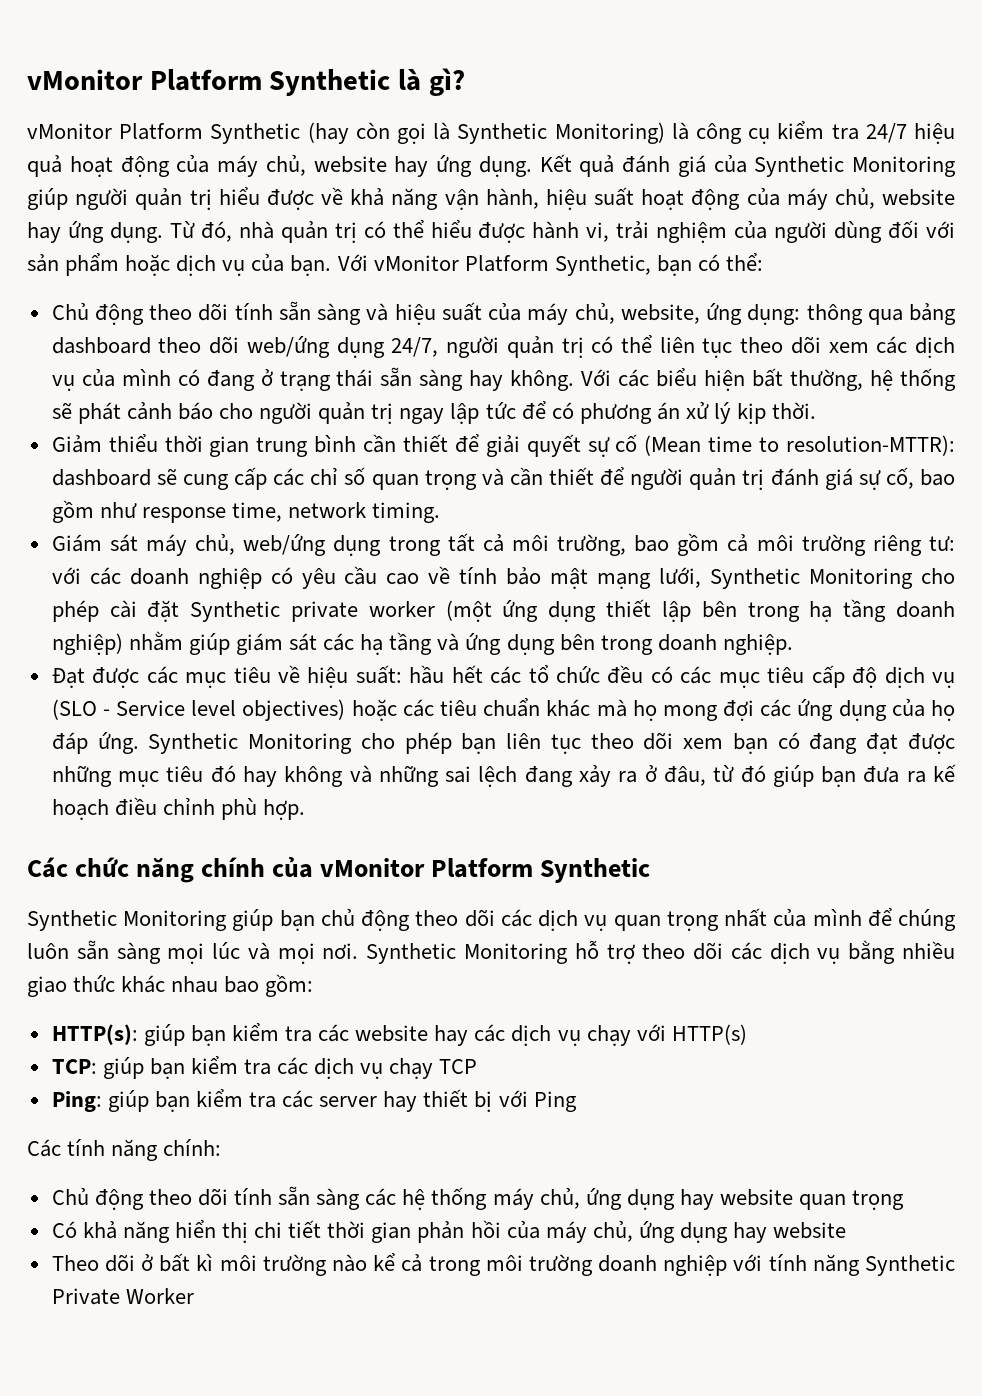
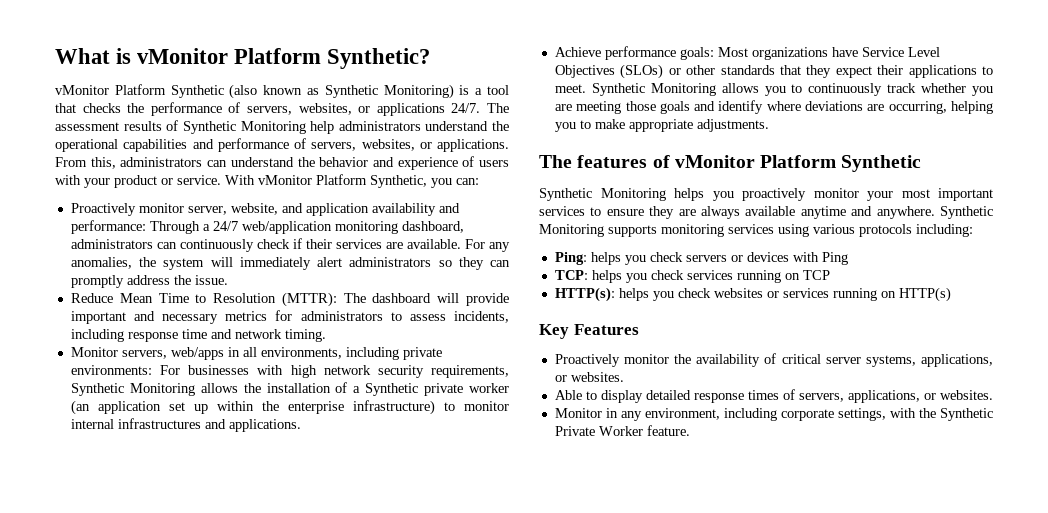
[27,68,465,96] [27,120,956,144] [27,154,956,177] [27,186,955,210] [27,219,956,243] [27,252,763,276] [51,301,956,325] [51,334,956,358] [51,367,957,391] [51,400,817,424] [51,433,955,457] [51,466,955,490] [51,500,441,523] [51,533,955,556] [51,566,955,589] [51,599,956,622] [51,631,793,655] [51,664,955,688] [51,697,955,721] [51,732,955,754] [51,764,956,787] [51,797,306,820] [27,856,314,883] vMonitor Platform Synthetic là gì? // vMonitor Platform Synthetic (hay còn gọi là Synthetic Monitoring) là công cụ kiểm tra 24/7 hiệu quả hoạt động của máy chủ, website hay ứng dụng. Kết quả đánh giá của Synthetic Monitoring giúp người quản trị hiểu được về khả năng vận hành, hiệu suất hoạt động của máy chủ, website hay ứng dụng. Từ đó, nhà quản trị có thể hiểu được hành vi, trải nghiệm của người dùng đối với sản phẩm hoặc dịch vụ của bạn. Với vMonitor Platform Synthetic, bạn có thể: // Chủ động theo dõi tính sẵn sàng và hiệu suất của máy chủ, website, ứng dụng: thông qua bảng dashboard theo dõi web/ứng dụng 24/7, người quản trị có thể liên tục theo dõi xem các dịch vụ của mình có đang ở trạng thái sẵn sàng hay không. Với các biểu hiện bất thường, hệ thống sẽ phát cảnh báo cho người quản trị ngay lập tức để có phương án xử lý kịp thời. // Giảm thiểu thời gian trung bình cần thiết để giải quyết sự cố (Mean time to resolution-MTTR): dashboard sẽ cung cấp các chỉ số quan trọng và cần thiết để người quản trị đánh giá sự cố, bao gồm như response time, network timing. // Giám sát máy chủ, web/ứng dụng trong tất cả môi trường, bao gồm cả môi trường riêng tư: với các doanh nghiệp có yêu cầu cao về tính bảo mật mạng lưới, Synthetic Monitoring cho phép cài đặt Synthetic private worker (một ứng dụng thiết lập bên trong hạ tầng doanh nghiệp) nhằm giúp giám sát các hạ tầng và ứng dụng bên trong doanh nghiệp. // Đạt được các mục tiêu về hiệu suất: hầu hết các tổ chức đều có các mục tiêu cấp độ dịch vụ (SLO - Service level objectives) hoặc các tiêu chuẩn khác mà họ mong đợi các ứng dụng của họ đáp ứng. Synthetic Monitoring cho phép bạn liên tục theo dõi xem bạn có đang đạt được những mục tiêu đó hay không và những sai lệch đang xảy ra ở đâu, từ đó giúp bạn đưa ra kế hoạch điều chỉnh phù hợp. // Các chức năng chính của -> [55,48,431,69] [55,84,510,99] [55,102,510,116] [55,120,509,134] [55,138,509,152] [55,156,509,170] [55,174,479,188] [70,203,460,216] [70,220,464,234] [70,238,510,252] [70,257,510,270] [70,275,228,288] [70,292,510,307] [70,310,510,324] [70,329,326,342] [70,347,442,360] [70,365,509,378] [70,382,509,396] [70,400,509,415] [70,418,301,432] [554,46,940,60] [554,64,993,79] [554,83,993,96] [554,100,993,114] [554,119,769,132] [539,155,670,168] What is vMonitor Platform Synthetic? // vMonitor Platform Synthetic (also known as Synthetic Monitoring) is a tool that checks the performance of servers, websites, or applications 24/7. The assessment results of Synthetic Monitoring help administrators understand the operational capabilities and performance of servers, websites, or applications. From this, administrators can understand the behavior and experience of users with your product or service. With vMonitor Platform Synthetic, you can: // Proactively monitor server, website, and application availability and performance: Through a 24/7 web/application monitoring dashboard, administrators can continuously check if their services are available. For any anomalies, the system will immediately alert administrators so they can promptly address the issue. // Reduce Mean Time to Resolution (MTTR): The dashboard will provide important and necessary metrics for administrators to assess incidents, including response time and network timing. // Monitor servers, web/apps in all environments, including private environments: For businesses with high network security requirements, Synthetic Monitoring allows the installation of a Synthetic private worker (an application set up within the enterprise infrastructure) to monitor internal infrastructures and applications. // Achieve performance goals: Most organizations have Service Level Objectives (SLOs) or other standards that they expect their applications to meet. Synthetic Monitoring allows you to continuously track whether you are meeting those goals and identify where deviations are occurring, helping you to make appropriate adjustments. // The features of
[232,907,957,931] [27,940,956,964] [27,974,314,997] [51,1022,747,1046] [51,1055,478,1079] [51,1088,577,1112] [27,1139,222,1161] [51,1186,905,1210] [51,1219,847,1243] [51,1252,860,1276] giúp bạn chủ động theo dõi các dịch vụ quan trọng nhất của mình để chúng luôn sẵn sàng mọi lúc và mọi nơi. Synthetic Monitoring hỗ trợ theo dõi các dịch vụ bằng nhiều giao thức khác nhau bao gồm: // HTTP(s): giúp bạn kiểm tra các website hay các dịch vụ chạy với HTTP(s) // TCP: giúp bạn kiểm tra các dịch vụ chạy TCP // Ping: giúp bạn kiểm tra các server hay thiết bị với Ping // Các tính năng chính: // Chủ động theo dõi tính sẵn sàng các hệ thống máy chủ, ứng dụng hay website quan trọng // Có khả năng hiển thị chi tiết thời gian phản hồi của máy chủ, ứng dụng hay website // Theo dõi ở bất kì môi trường nào kể cả trong môi trường doanh nghiệp với tính năng -> [674,188,993,201] [539,206,993,219] [539,224,973,237] [554,252,848,265] [554,270,830,283] [554,287,951,302] [539,324,639,339] [554,353,993,367] [554,372,624,382] [554,389,993,403] [554,408,936,421] helps you proactively monitor your most important services to ensure they are always available anytime and anywhere. Synthetic Monitoring supports monitoring services using various protocols including: // Ping: helps you check servers or devices with Ping // TCP: helps you check services running on TCP // HTTP(s): helps you check websites or services running on HTTP(s) // Key Features // Proactively monitor the availability of critical server systems, applications, or websites. // Able to display detailed response times of servers, applications, or websites. // Monitor in any environment, including corporate settings, with the
(194, 1296) none -> [646,425,690,436] feature.

